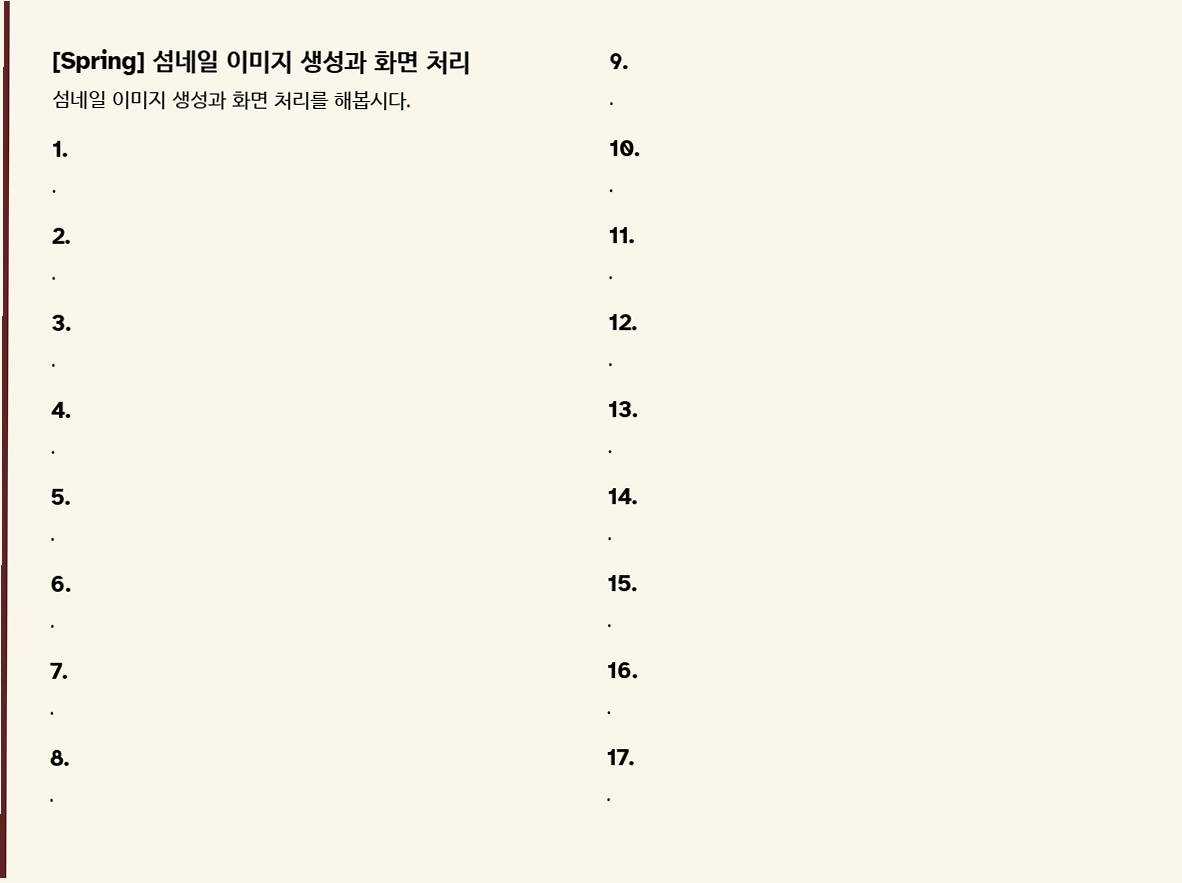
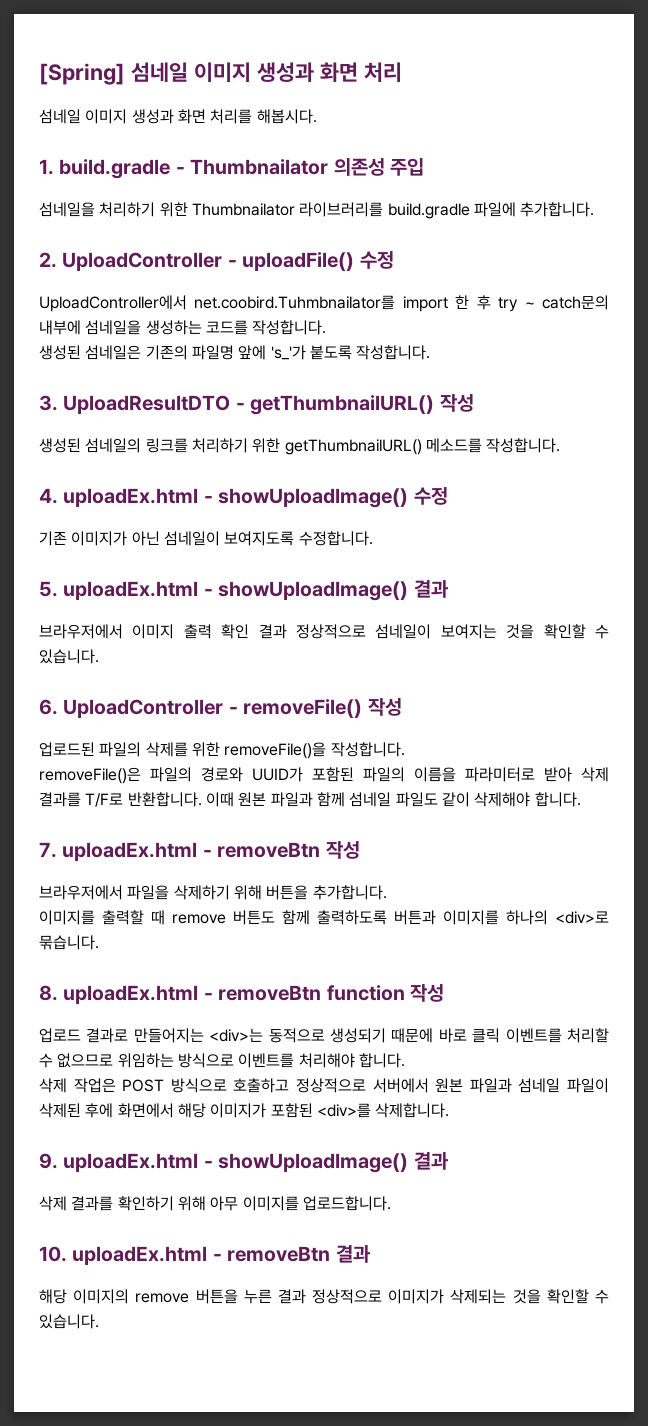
[51,189,57,193] [51,227,71,244] [51,276,56,280] [51,314,72,331] [51,363,56,367] [51,401,72,418] [50,450,55,454] [50,488,71,505] [50,537,55,541] [50,575,72,592] [50,624,55,628] [50,662,69,679] [49,711,54,715] [49,749,70,766] [49,798,54,802] [609,53,629,70] [609,102,614,106] [609,140,641,157] [609,189,614,193] [608,227,635,244] [608,276,613,280] [608,314,638,331] [608,363,613,367] [608,401,639,418] [607,450,612,454] [607,488,638,505] [607,537,612,541] [607,575,638,592] [607,624,612,628] [607,662,639,679] [606,711,611,715] [606,749,635,766] [606,798,611,802] // . // 2. // . // 3. // . // 4. // . // 5. // . // 6. // . // 7. // . // 8. // . // 9. // . // 10. // . // 11. // . // 12. // . // 13. // . // 14. // . // 15. // . // 16. // . // 17. // . -> [59,158,424,179] [39,202,595,219] [39,251,394,271] [39,295,610,312] [39,320,327,335] [39,345,431,360] [39,394,474,415] [39,438,561,455] [39,487,448,508] [39,531,373,546] [39,580,449,601] [39,624,609,639] [39,649,99,664] [39,698,402,718] [39,742,405,759] [39,767,609,784] [39,792,581,807] [39,841,360,861] [39,885,387,900] [39,910,609,925] [39,935,99,950] [39,984,444,1004] [39,1028,609,1043] [39,1053,405,1068] [39,1078,610,1093] [39,1103,450,1118] [39,1152,449,1173] [39,1196,391,1211] [39,1245,371,1265] [39,1289,609,1304] [39,1314,99,1329] build.gradle - Thumbnailator 의존성 주입 // 섬네일을 처리하기 위한 Thumbnailator 라이브러리를 build.gradle 파일에 추가합니다. // 2. UploadController - uploadFile() 수정 // UploadController에서 net.coobird.Tuhmbnailator를 import 한 후 try ~ catch문의 내부에 섬네일을 생성하는 코드를 작성합니다. // 생성된 섬네일은 기존의 파일명 앞에 's_'가 붙도록 작성합니다. // 3. UploadResultDTO - getThumbnailURL() 작성 // 생성된 섬네일의 링크를 처리하기 위한 getThumbnailURL() 메소드를 작성합니다. // 4. uploadEx.html - showUploadImage() 수정 // 기존 이미지가 아닌 섬네일이 보여지도록 수정합니다. // 5. uploadEx.html - showUploadImage() 결과 // 브라우저에서 이미지 출력 확인 결과 정상적으로 섬네일이 보여지는 것을 확인할 수 있습니다. // 6. UploadController - removeFile() 작성 // 업로드된 파일의 삭제를 위한 removeFile()을 작성합니다. // removeFile()은 파일의 경로와 UUID가 포함된 파일의 이름을 파라미터로 받아 삭제 결과를 T/F로 반환합니다. 이때 원본 파일과 함께 섬네일 파일도 같이 삭제해야 합니다. // 7. uploadEx.html - removeBtn 작성 // 브라우저에서 파일을 삭제하기 위해 버튼을 추가합니다. // 이미지를 출력할 때 remove 버튼도 함께 출력하도록 버튼과 이미지를 하나의 <div>로 묶습니다. // 8. uploadEx.html - removeBtn function 작성 // 업로드 결과로 만들어지는 <div>는 동적으로 생성되기 때문에 바로 클릭 이벤트를 처리할 수 없으므로 위임하는 방식으로 이벤트를 처리해야 합니다. // 삭제 작업은 POST 방식으로 호출하고 정상적으로 서버에서 원본 파일과 섬네일 파일이 삭제된 후에 화면에서 해당 이미지가 포함된 <div>를 삭제합니다. // 9. uploadEx.html - showUploadImage() 결과 // 삭제 결과를 확인하기 위해 아무 이미지를 업로드합니다. // 10. uploadEx.html - removeBtn 결과 // 해당 이미지의 remove 버튼을 누른 결과 정상적으로 이미지가 삭제되는 것을 확인할 수 있습니다.

